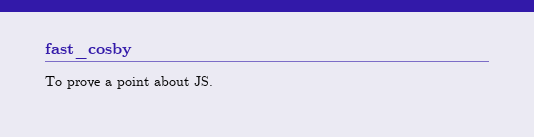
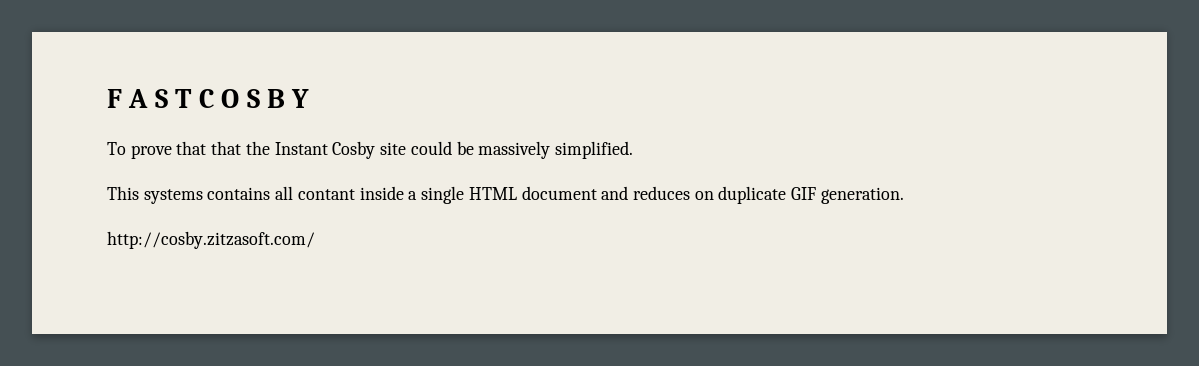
[45,43,132,59] [45,76,213,89] fast_cosby // To prove a point about JS. -> [107,89,310,108] [107,141,633,159] [107,186,904,204] [107,231,315,249] F A S T C O S B Y // To prove that that the Instant Cosby site could be massively simplified. // This systems contains all contant inside a single HTML document and reduces on duplicate GIF generation. // http://cosby.zitzasoft.com/

